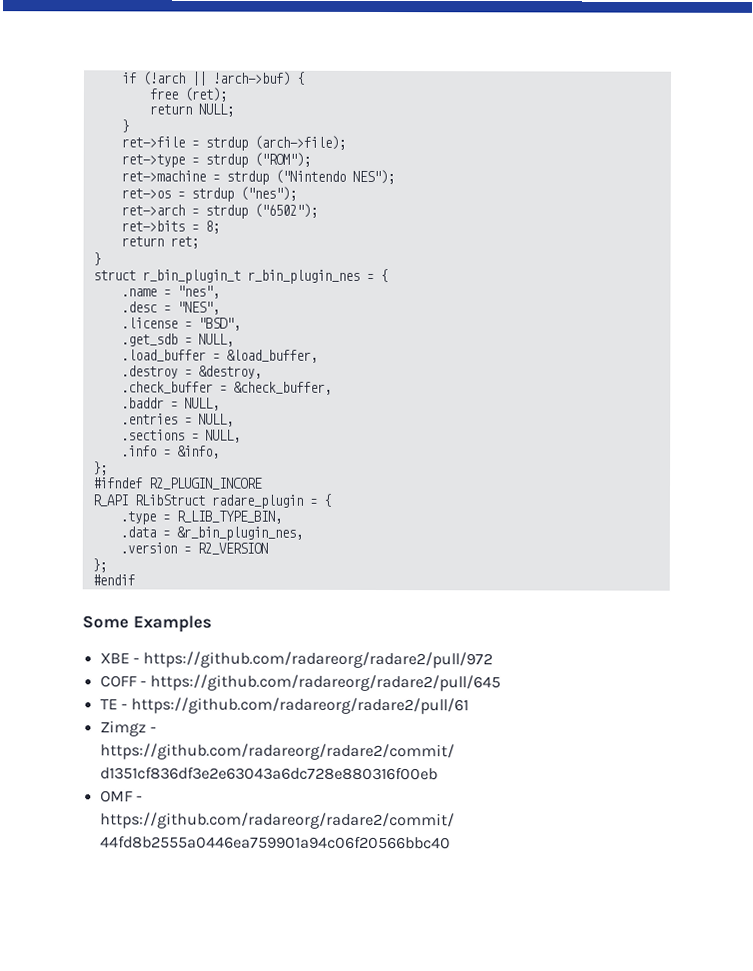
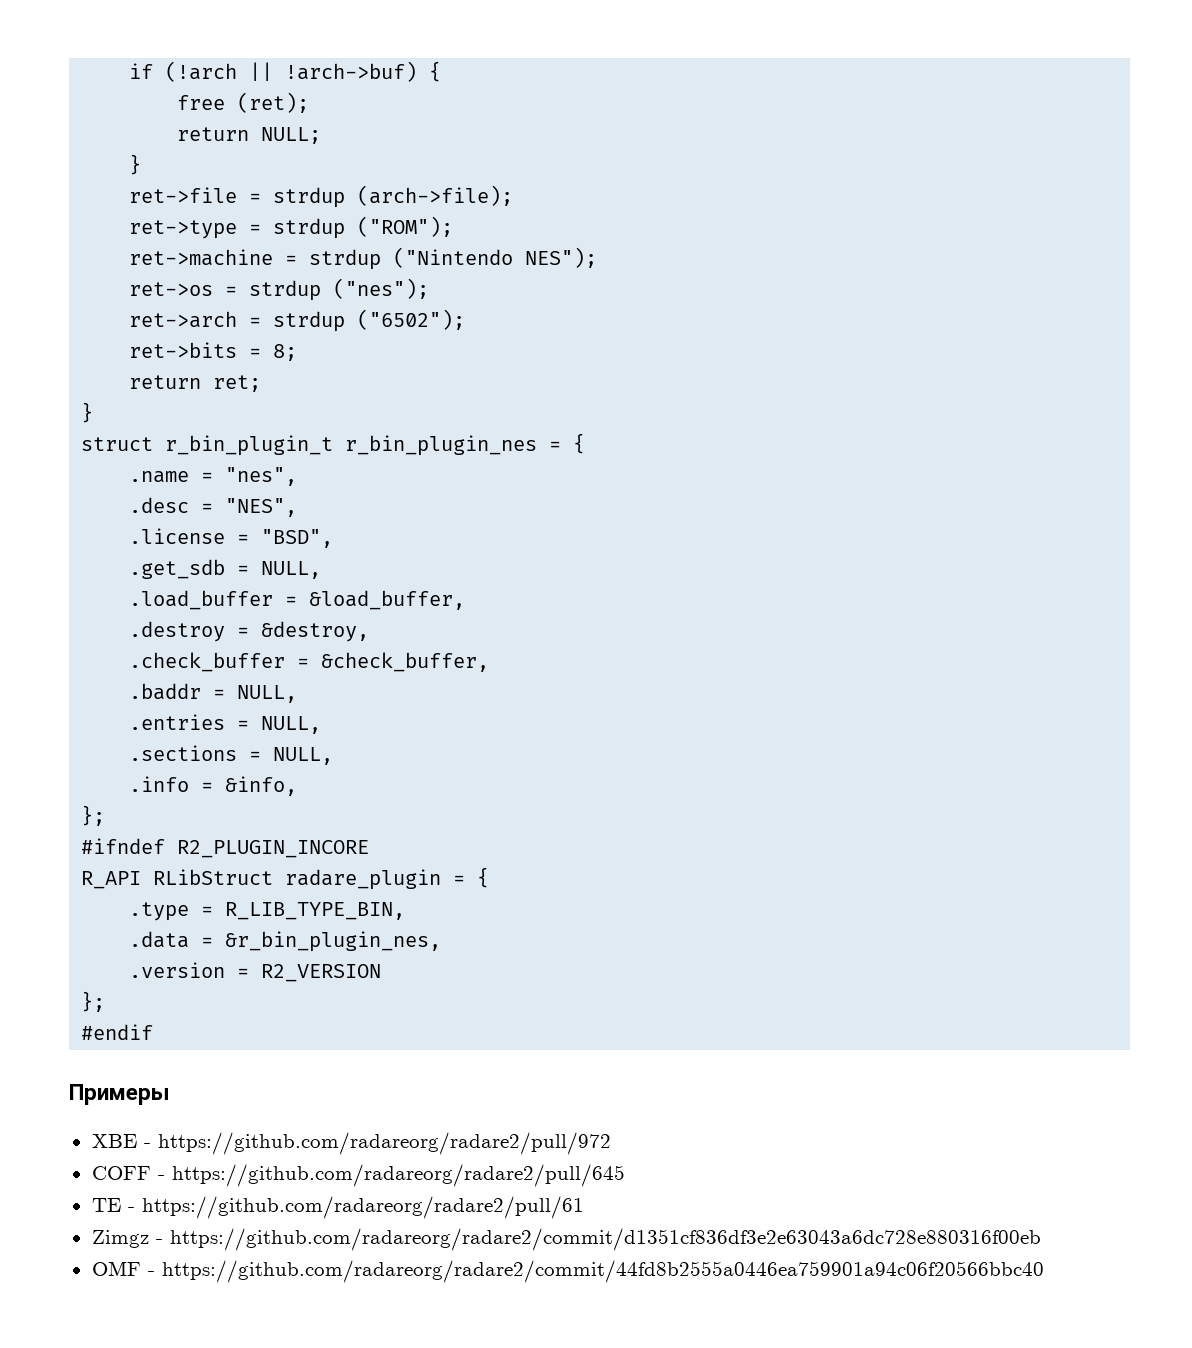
[82,615,212,633] Some Examples -> [69,1084,170,1105] Примеры

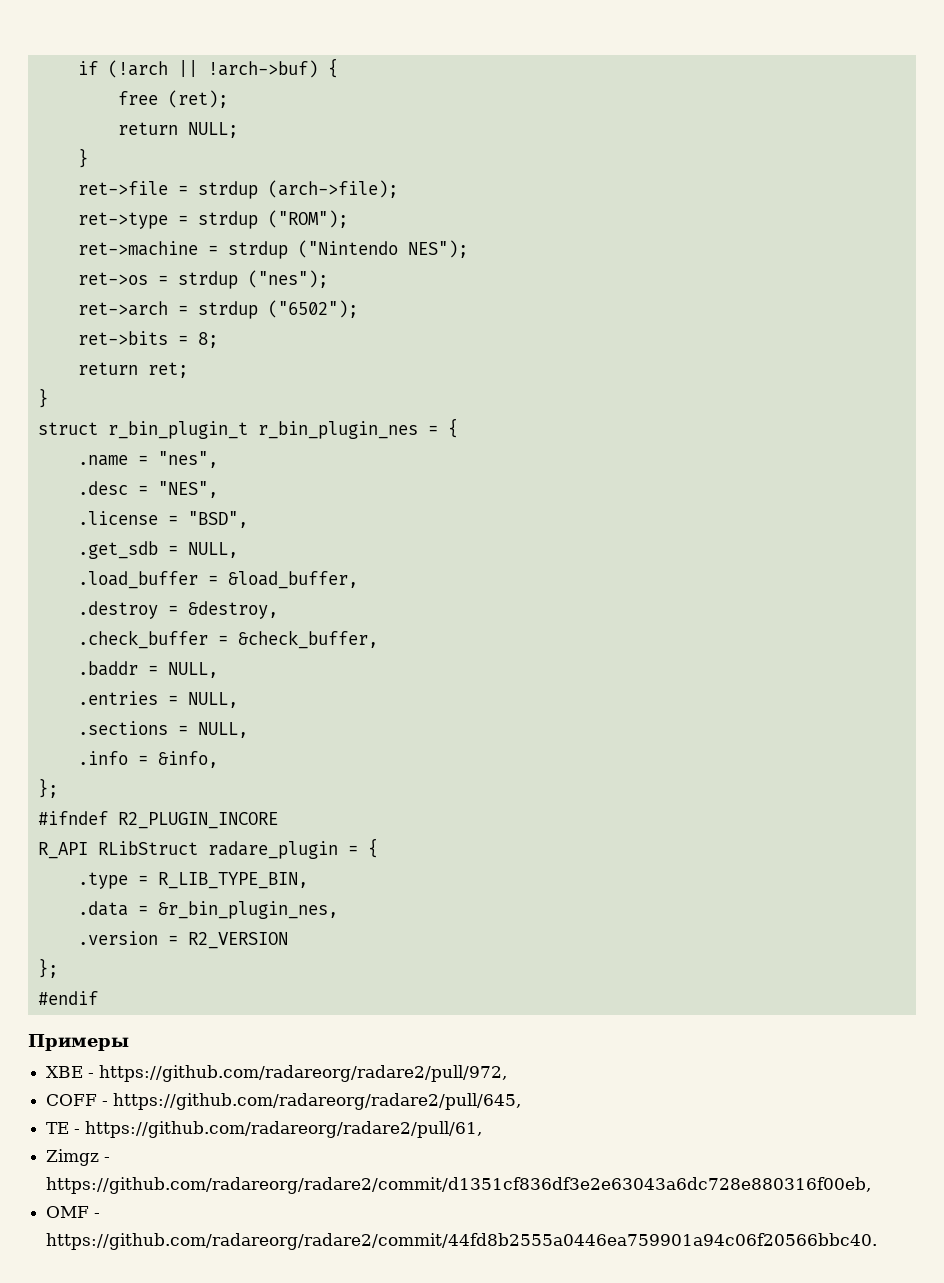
[157,1132,611,1155] https://github.com/radareorg/radare2/pull/972 -> [99,1065,508,1082] https://github.com/radareorg/radare2/pull/972,
[171,1164,625,1187] https://github.com/radareorg/radare2/pull/645 -> [113,1093,522,1110] https://github.com/radareorg/radare2/pull/645,
[141,1196,584,1219] https://github.com/radareorg/radare2/pull/61 -> [85,1121,483,1138] https://github.com/radareorg/radare2/pull/61,
[169,1228,1041,1251] https://github.com/radareorg/radare2/commit/d1351cf836df3e2e63043a6dc728e880316f00eb -> [46,1177,872,1194] https://github.com/radareorg/radare2/commit/d1351cf836df3e2e63043a6dc728e880316f00eb,
[161,1260,1044,1283] https://github.com/radareorg/radare2/commit/44fd8b2555a0446ea759901a94c06f20566bbc40 -> [46,1233,878,1250] https://github.com/radareorg/radare2/commit/44fd8b2555a0446ea759901a94c06f20566bbc40.

